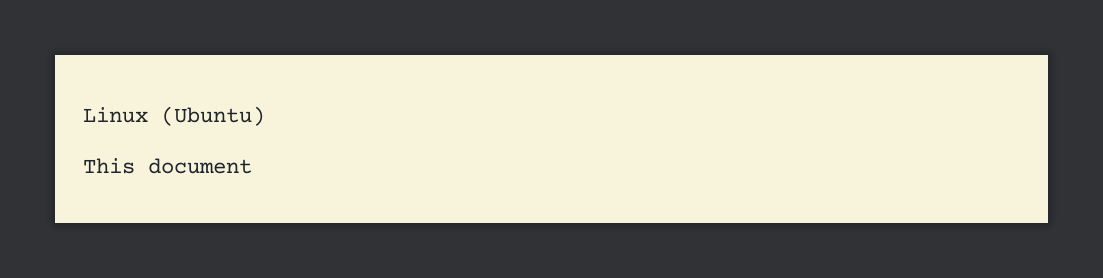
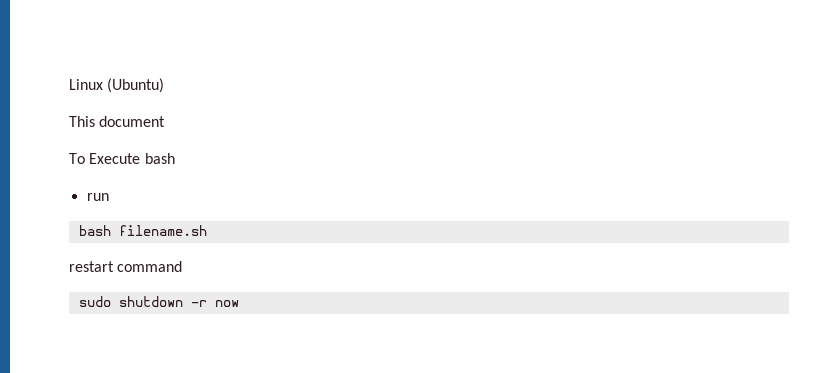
(252, 166) none -> [69,153,175,164] [86,193,109,201] [78,225,207,236] [69,261,183,272] [78,296,239,307] // To Execute bash // run // bash filename.sh // restart command // sudo shutdown -r now

